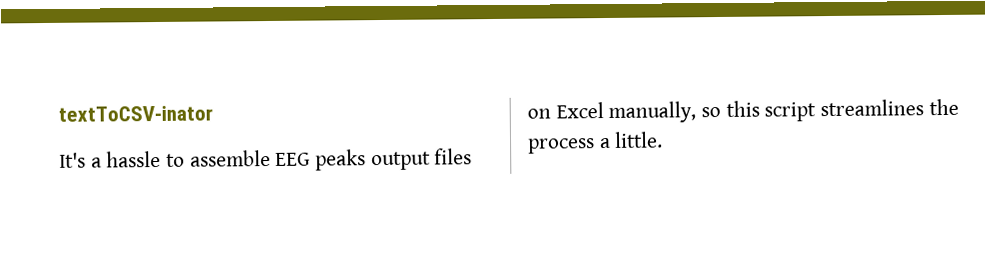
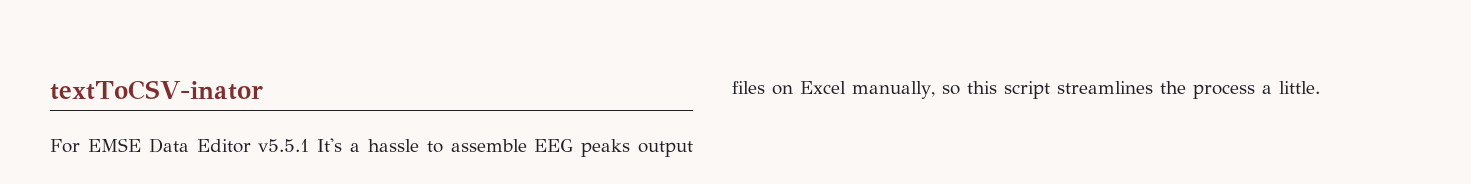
(213, 113) none -> [50,138,310,153] For EMSE Data Editor v5.5.1

